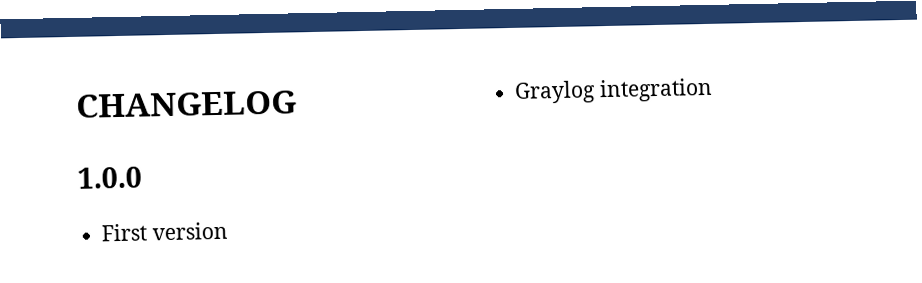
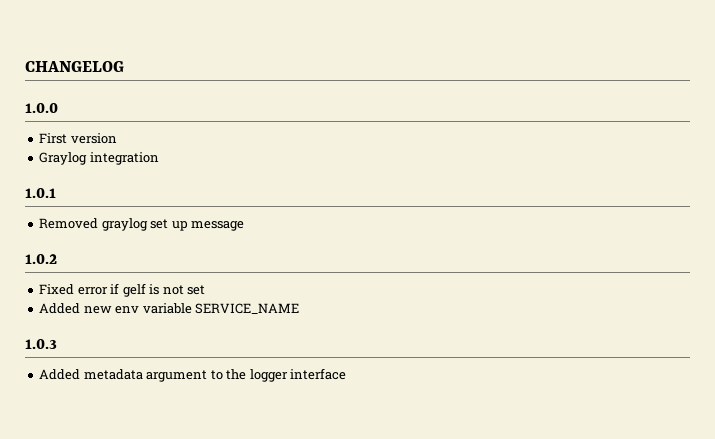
(713, 90) none -> [25,188,56,198] [39,218,245,231] [25,254,57,264] [39,283,206,297] [39,303,300,314] [25,339,57,349] [39,368,347,382] // 1.0.1 // Removed graylog set up message // 1.0.2 // Fixed error if gelf is not set // Added new env variable SERVICE_NAME // 1.0.3 // Added metadata argument to the logger interface

